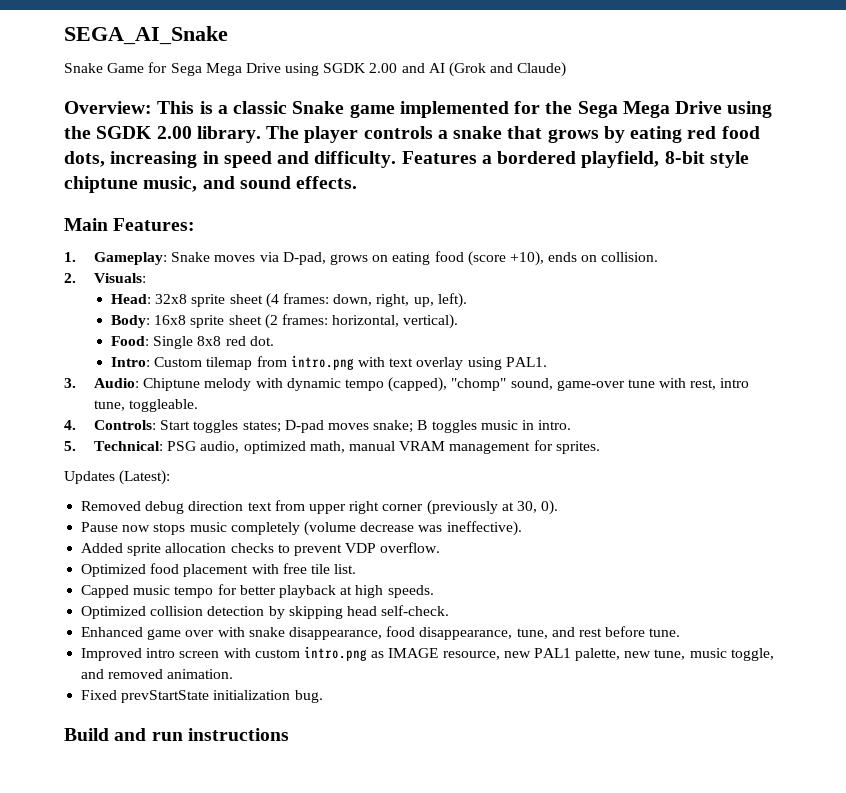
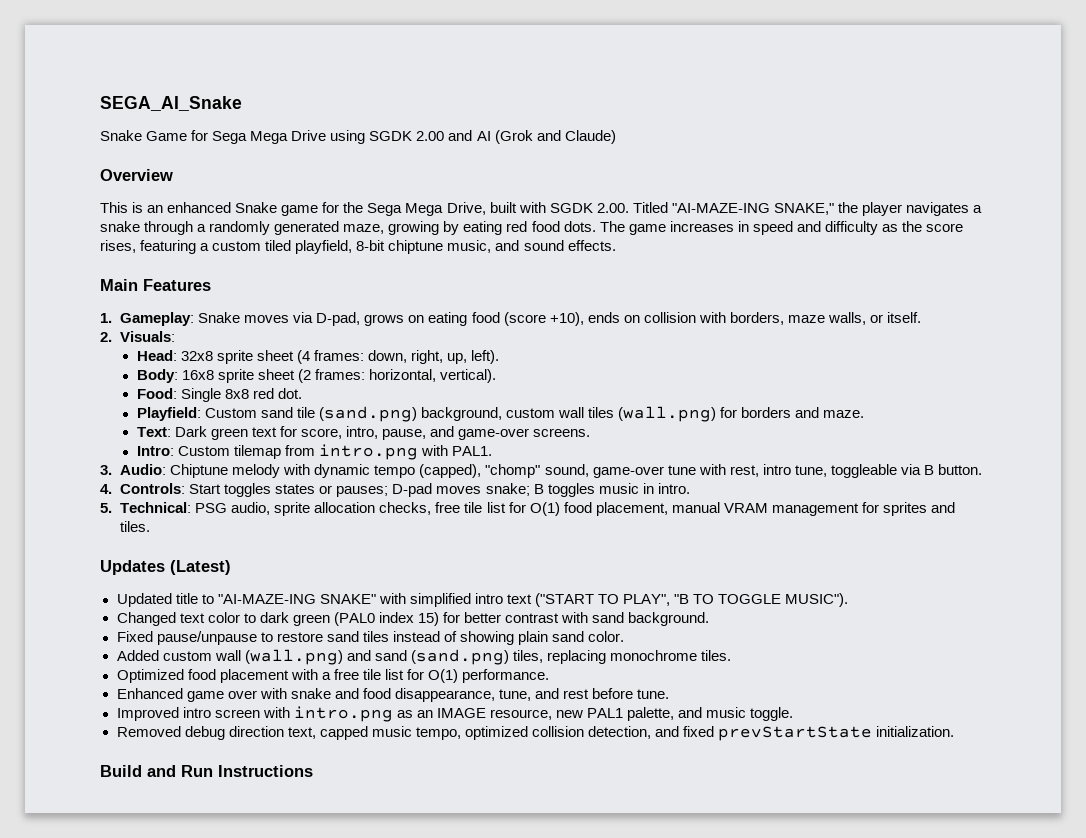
[64,101,152,114] Overview: -> [100,169,173,181] Overview //
[217,101,288,114] a classic -> [147,202,232,213] an enhanced
[399,101,509,118] implemented -> (319, 210) none
[675,101,773,118] [64,126,760,143] [64,151,577,168] Drive using the SGDK 2.00 library. The player controls a snake that grows by eating red food dots, increasing in speed and difficulty. Features a bordered -> [446,202,983,216] [100,221,964,235] [100,240,292,254] Drive, built with SGDK 2.00. Titled "AI-MAZE-ING SNAKE," the player navigates a snake through a randomly generated maze, growing by eating red food dots. The game increases in speed and difficulty as the score rises, featuring a custom tiled
[709,151,749,168] style -> (386, 245) none
[113,218,196,231] Features: -> [143,279,211,291] Features
[601,252,659,262] collision. -> [643,312,922,325] collision with borders, maze walls, or itself.
(274, 341) none -> [136,406,865,422] [136,426,591,440] // Playfield: Custom sand tile (sand.png) background, custom wall tiles (wall.png) for borders and maze. // Text: Dark green text for score, intro, pause, and game-over screens.
[389,357,502,370] text overlay using -> (448, 450) none
[129,399,199,412] toggleable. -> [830,464,983,478] toggleable via B button.
[242,421,281,433] states; -> [275,484,389,497] states or pauses;
[243,440,600,454] [64,470,171,485] [81,500,559,515] [81,521,522,536] [81,542,441,556] optimized math, manual VRAM management for sprites. // Updates (Latest): // Removed debug direction text from upper right corner (previously at 30, 0). // Pause now stops music completely (volume decrease was ineffective). // Added sprite allocation checks to prevent VDP overflow. -> [274,502,956,516] [120,521,151,532] [100,560,231,575] [116,593,849,607] [116,612,710,626] [116,631,625,645] [116,649,731,665] sprite allocation checks, free tile list for O(1) food placement, manual VRAM management for sprites and tiles. // Updates (Latest) // Updated title to "AI-MAZE-ING SNAKE" with simplified intro text ("START TO PLAY", "B TO TOGGLE MUSIC"). // Changed text color to dark green (PAL0 index 15) for better contrast with sand background. // Fixed pause/unpause to restore sand tiles instead of showing plain sand color. // Added custom wall (wall.png) and sand (sand.png) tiles, replacing monochrome tiles.
[282,563,357,574] [81,584,434,598] [81,605,450,619] free tile list. // Capped music tempo for better playback at high speeds. // Optimized collision detection by skipping head self-check. -> [321,669,549,683] a free tile list for O(1) performance.
[288,627,382,640] disappearance, -> [334,688,359,699] and
[254,649,300,658] custom -> (290, 712) none
(385, 654) none -> [416,710,433,718] an
[624,648,774,661] [81,669,234,679] [81,690,323,703] new tune, music toggle, and removed animation. // Fixed prevStartState initialization bug. -> [678,707,794,721] [116,726,955,741] and music toggle. // Removed debug direction text, capped music tempo, optimized collision detection, and fixed prevStartState initialization.
[151,728,289,741] run instructions -> [181,765,313,777] Run Instructions

